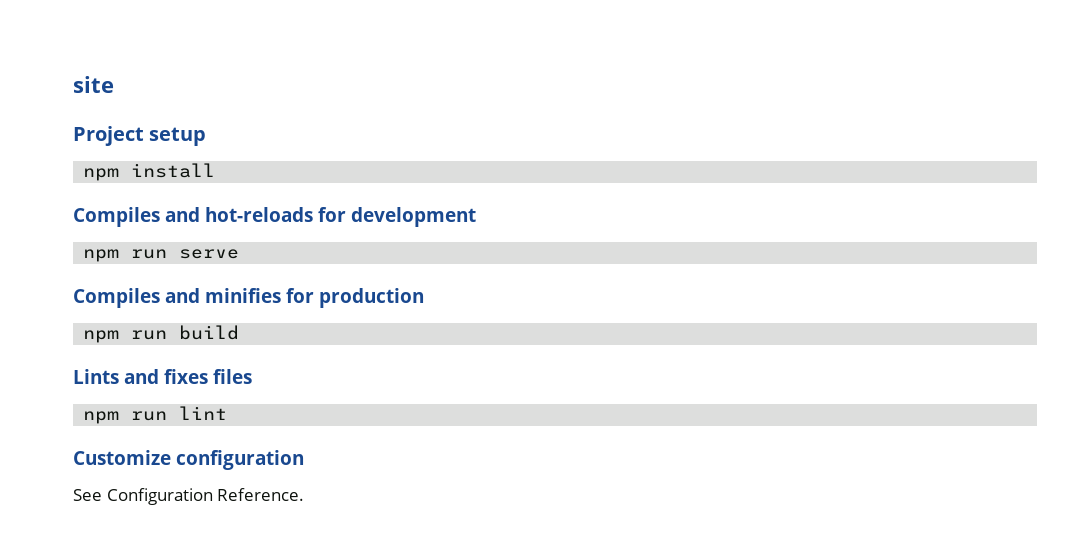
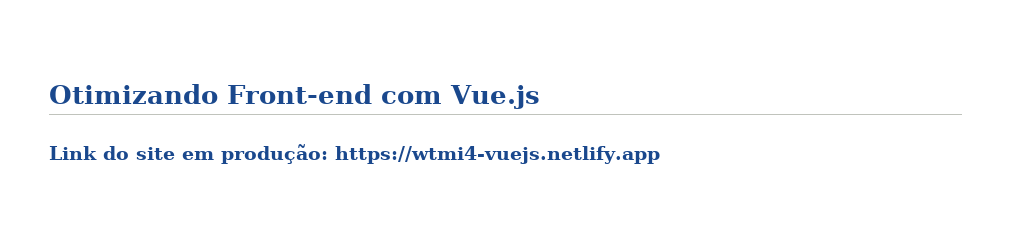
[73,76,114,93] [73,126,207,146] [83,163,216,181] [73,207,476,227] [83,249,240,262] [73,288,424,308] [83,325,240,343] [73,369,252,384] [83,406,228,424] [73,450,304,470] [73,488,305,505] site // Project setup // npm install // Compiles and hot-reloads for development // npm run serve // Compiles and minifies for production // npm run build // Lints and fixes files // npm run lint // Customize configuration // See Configuration Reference. -> [49,84,540,109] [49,144,660,164] Otimizando Front-end com Vue.js // Link do site em produção: https://wtmi4-vuejs.netlify.app

